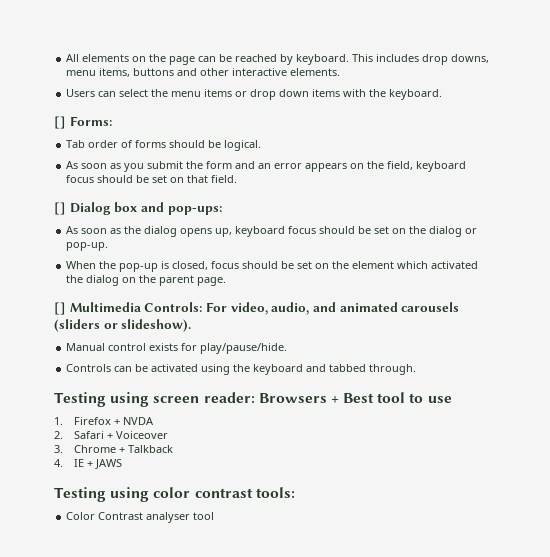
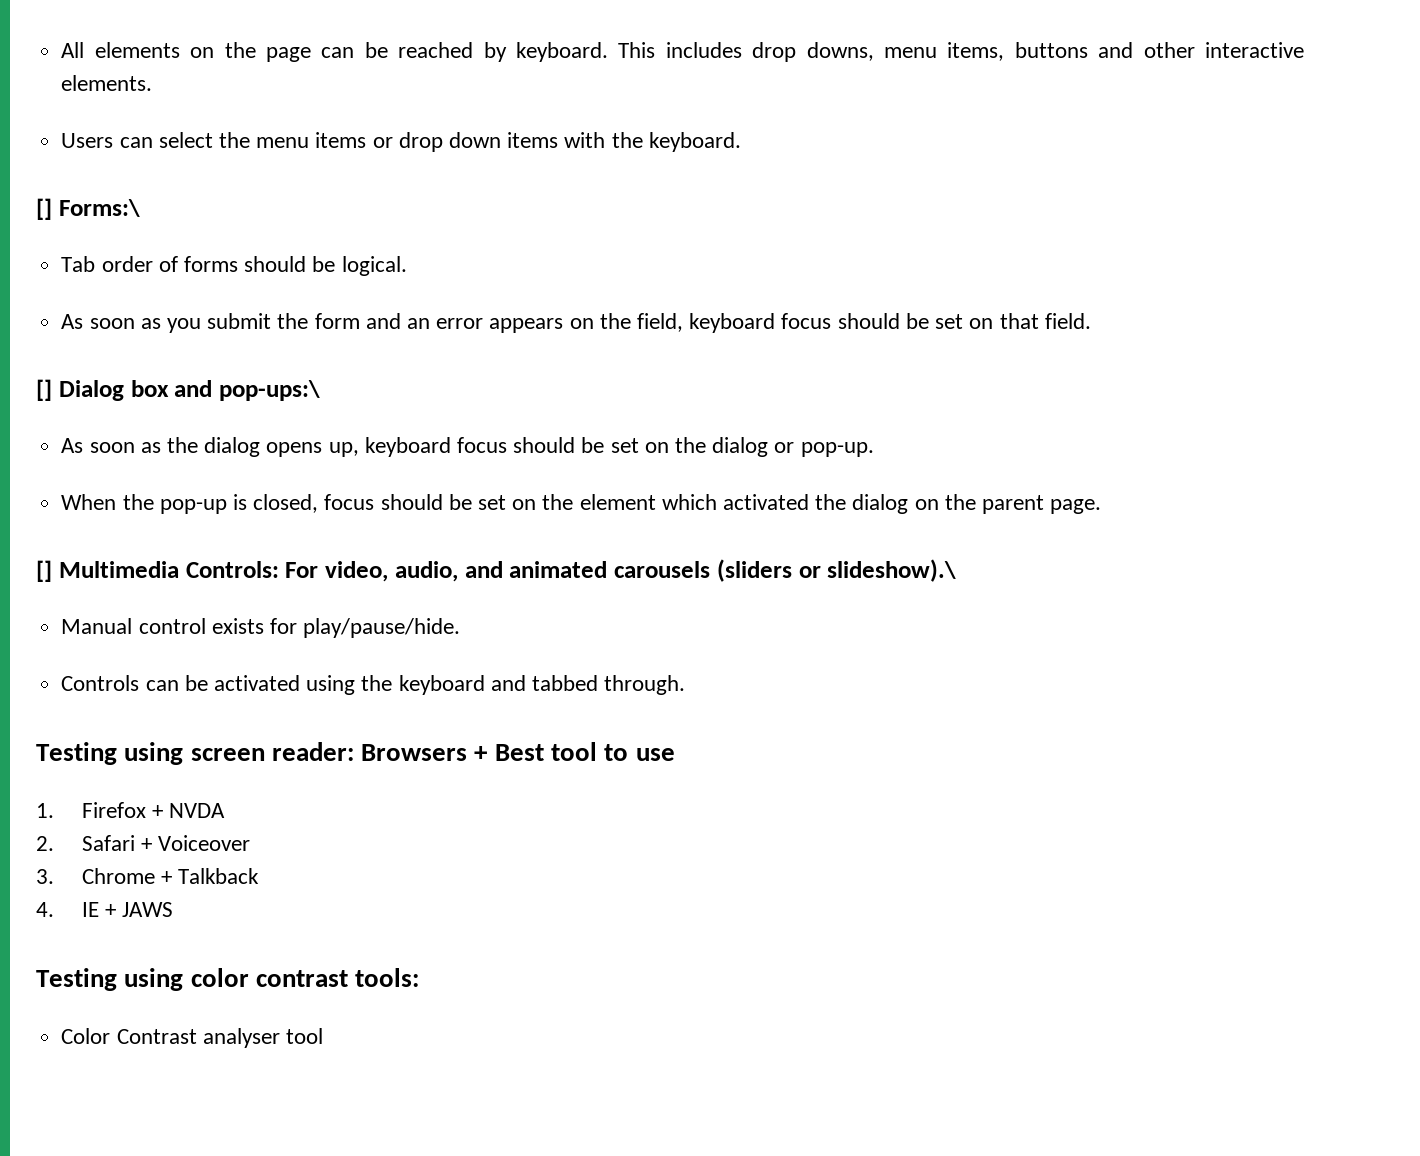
[69,116,112,126] Forms: -> [58,199,140,217] Forms:\
[167,206,222,215] pop-ups: -> [219,380,320,401] pop-ups:\
[121,319,192,332] slideshow). -> [827,559,957,582] slideshow).\

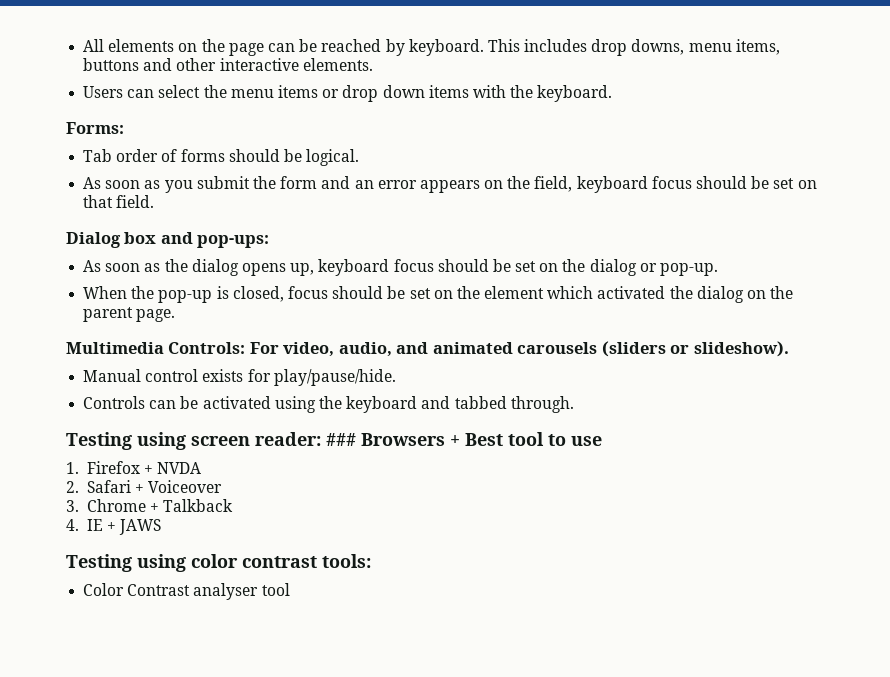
[36,198,140,220] [] Forms:\ -> [66,122,124,134] Forms:
[36,379,52,401] [] -> (155, 201) none
[219,380,320,401] pop-ups:\ -> [197,235,270,248] pop-ups:
[36,560,52,582] [] -> (176, 315) none
[827,559,957,582] slideshow).\ -> [693,341,789,357] slideshow).
(354, 751) none -> [326,433,356,446] ###

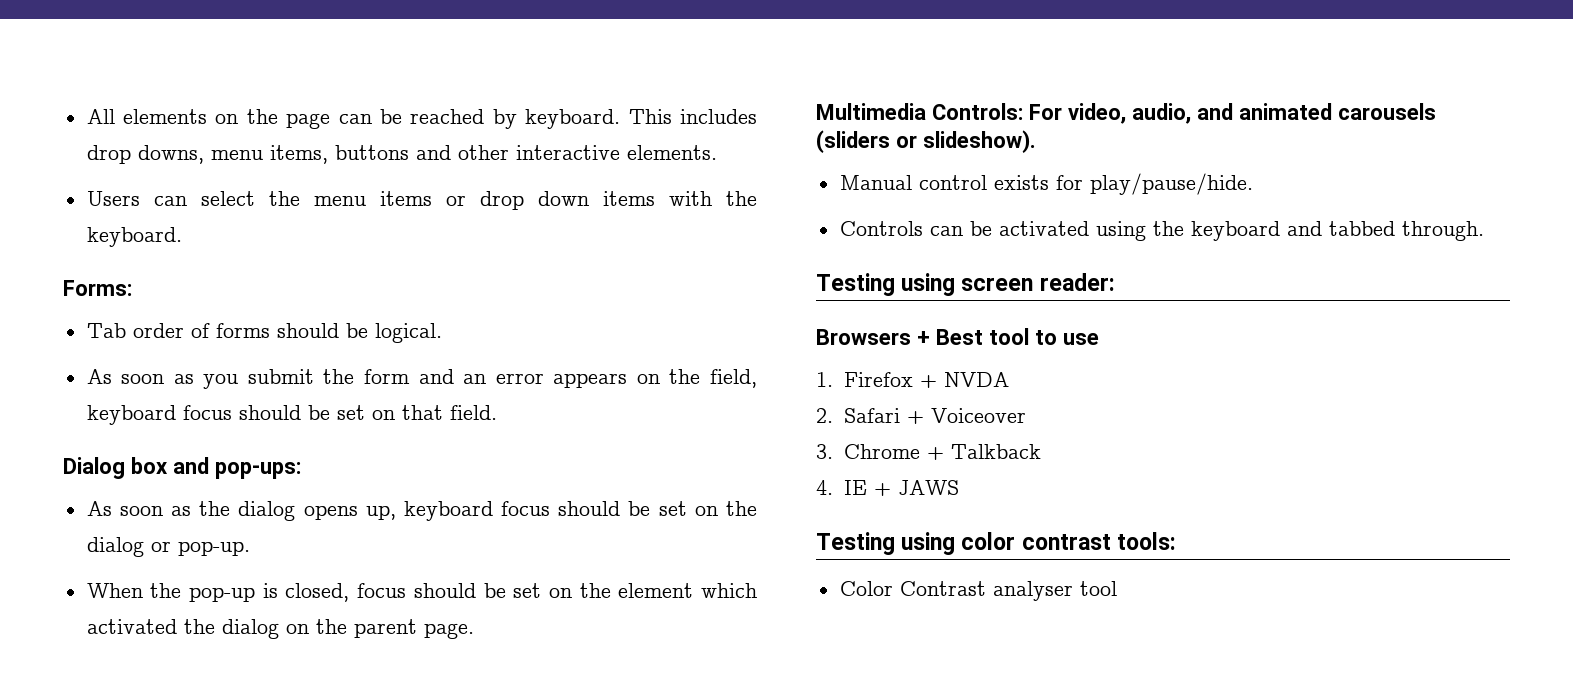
[326,433,356,446] ### -> (1115, 282) //

